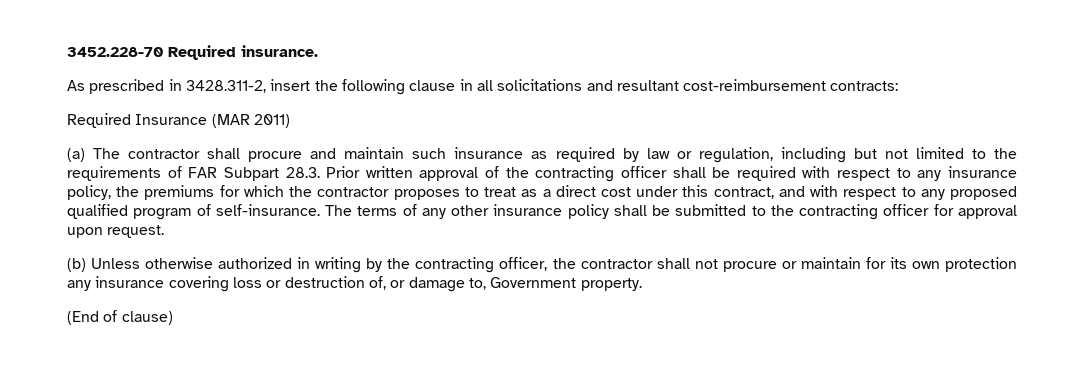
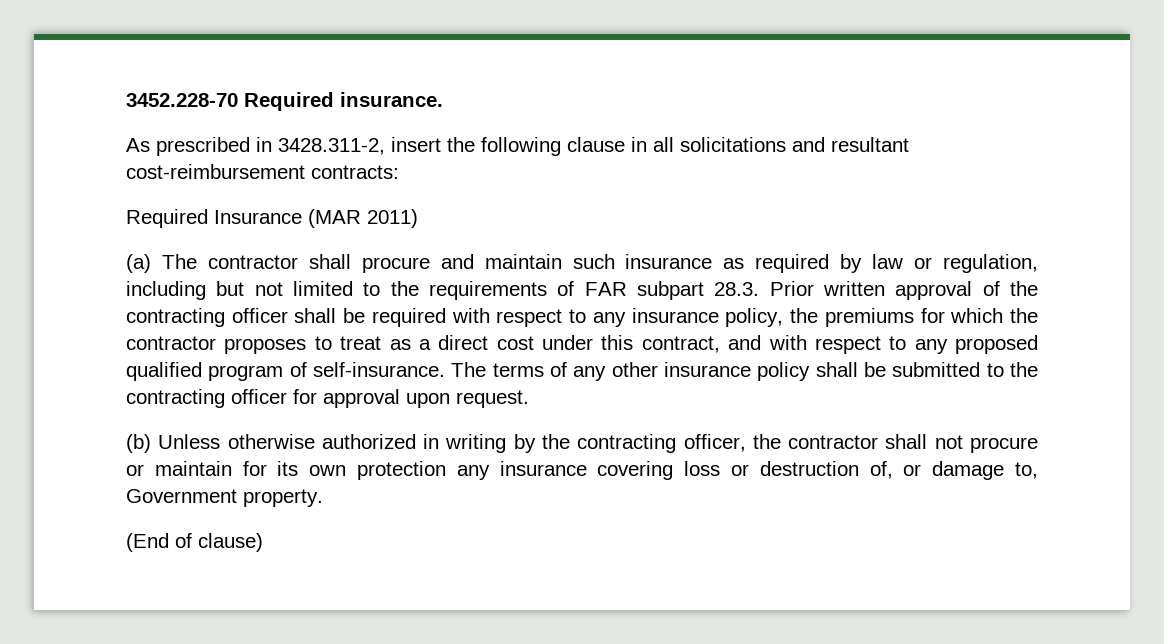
[223,167,279,181] Subpart -> [637,281,704,300] subpart

